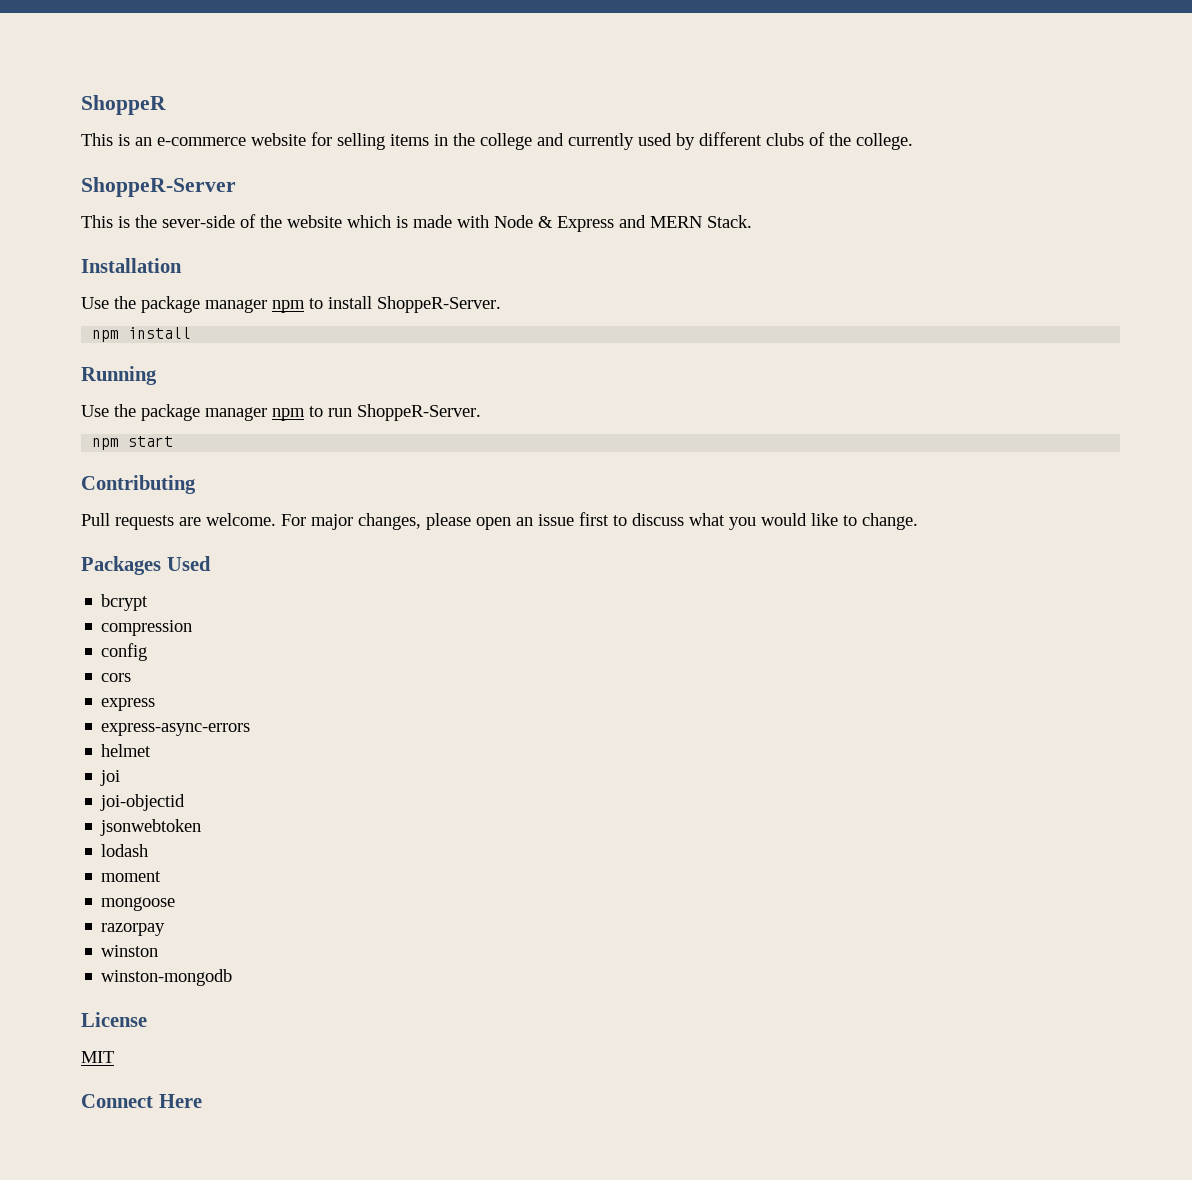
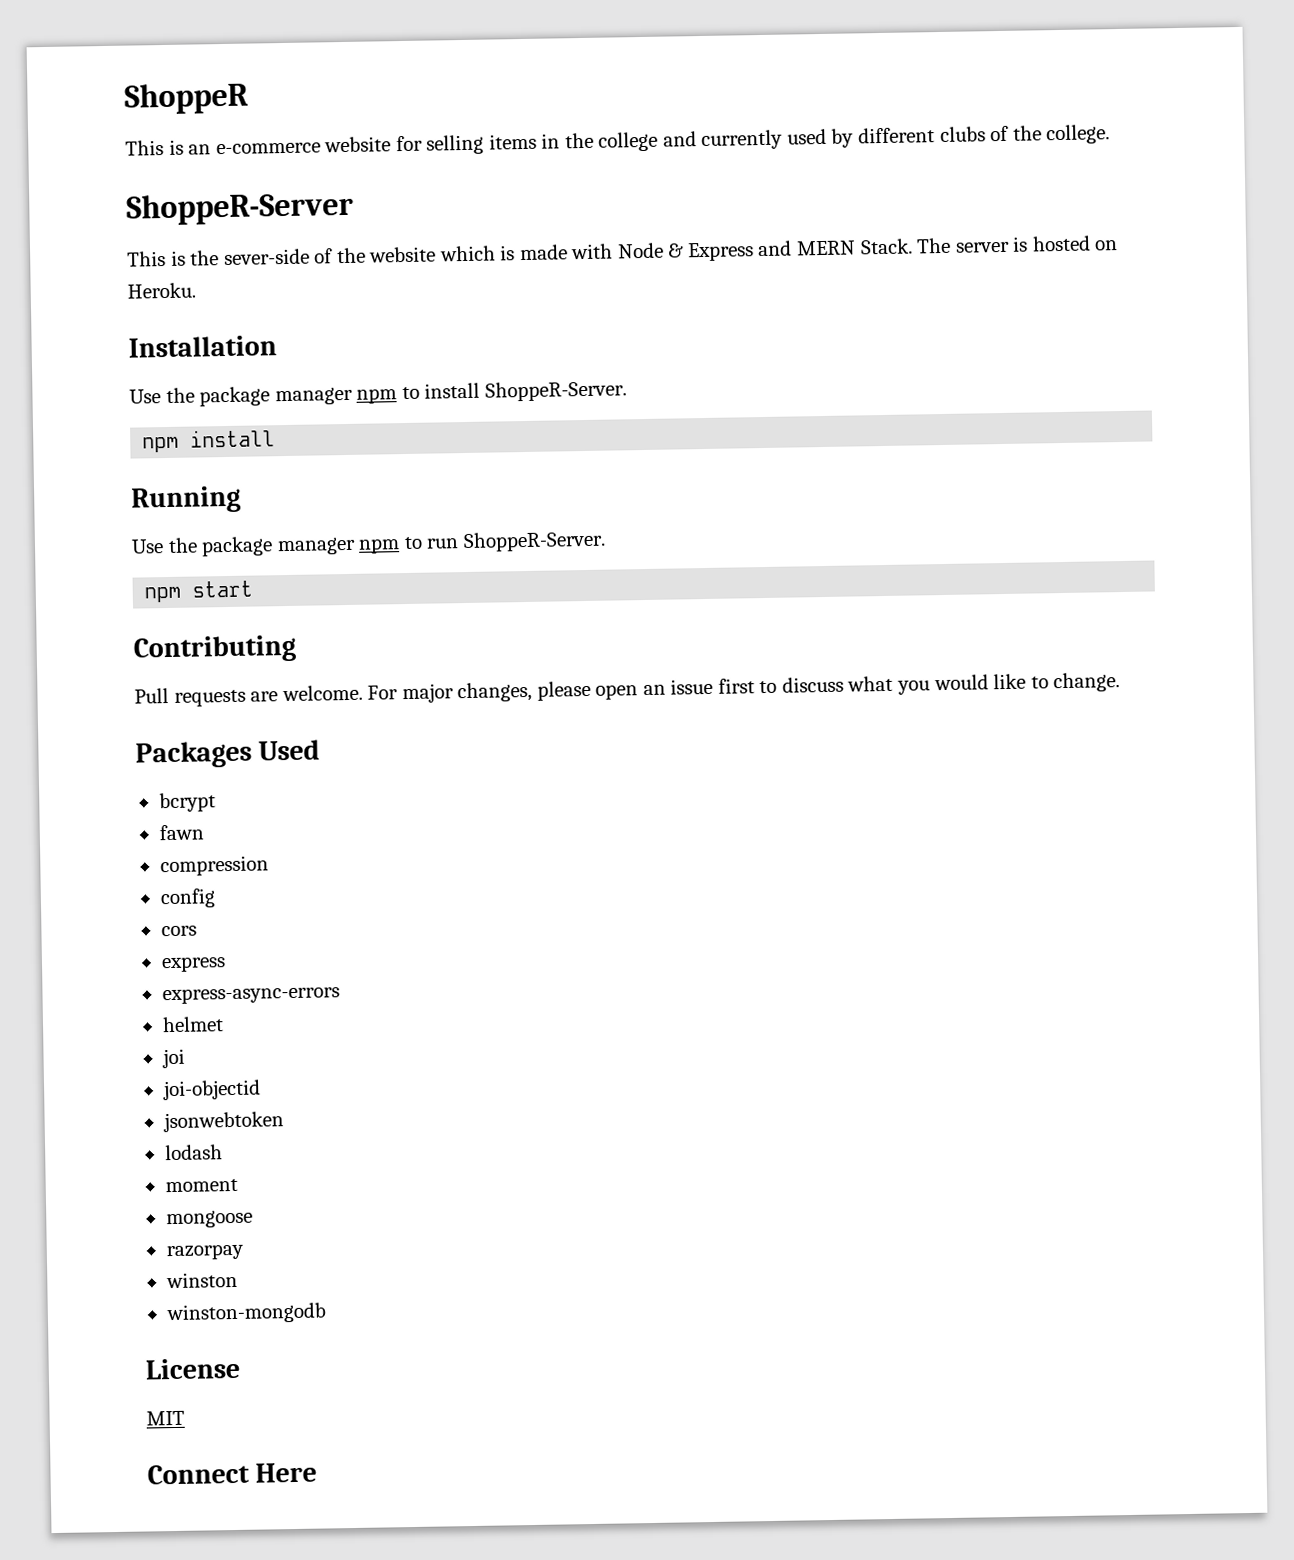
(752, 221) none -> [916,235,1119,254] [127,282,196,299] The server is hosted on Heroku.
(149, 602) none -> [158,824,204,841] // fawn

